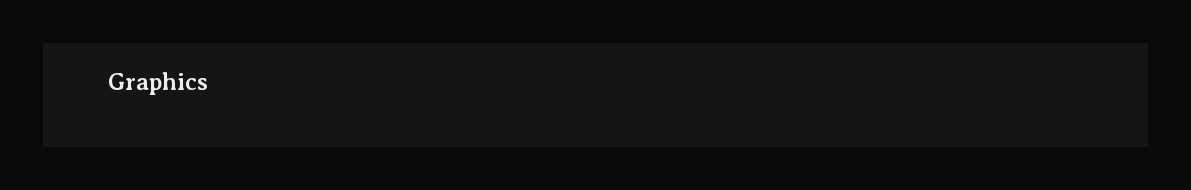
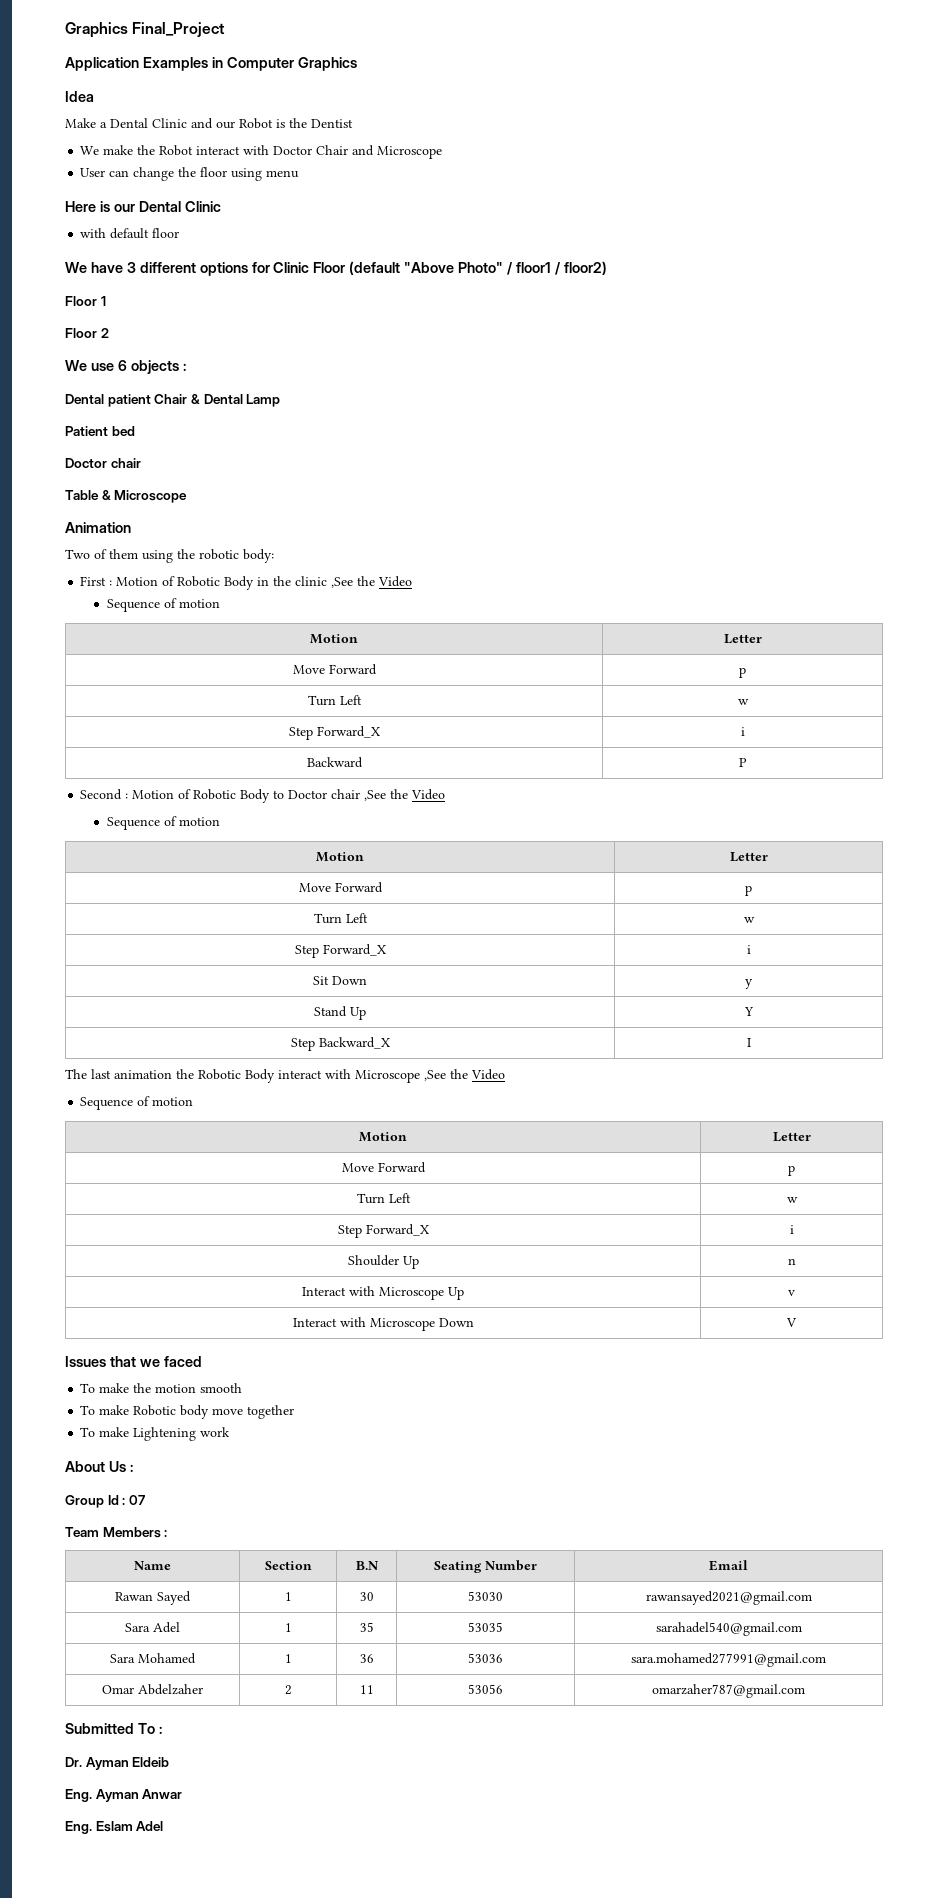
[108,72,208,95] Graphics -> [65,22,226,38] [65,57,357,71] [65,91,94,102] [65,118,353,129] [80,145,443,159] [80,167,300,181] [65,201,221,212] [80,228,180,239] [65,261,607,276] [65,296,106,306] [65,328,109,338] [65,360,186,374] [65,394,281,407] [65,426,135,436] [65,458,141,468] [65,490,188,503] [65,522,131,533] [65,549,274,563] [80,576,413,590] [106,598,220,612] [310,634,358,644] [723,634,762,644] [292,664,377,675] [739,667,746,678] [307,695,362,706] [737,699,749,705] [288,726,381,740] [740,727,745,736] [306,757,363,768] [738,758,747,767] [80,789,446,803] [106,816,220,830] [316,852,364,862] [729,852,768,862] [298,882,383,893] [745,885,752,896] [313,913,368,924] [743,917,755,923] [294,944,387,958] [746,945,751,954] [313,976,367,985] [745,979,753,989] [314,1006,366,1020] [743,1007,754,1016] [290,1037,391,1051] [746,1038,751,1047] [65,1069,505,1083] [80,1096,194,1110] [359,1132,407,1142] [772,1132,811,1142] [341,1162,426,1173] [788,1165,795,1176] [356,1193,411,1204] [786,1197,798,1203] [337,1224,430,1238] [789,1225,794,1234] [347,1255,419,1269] [787,1258,796,1265] [302,1286,464,1300] [788,1290,795,1296] [292,1317,474,1331] [786,1318,797,1327] [65,1356,202,1367] [80,1383,243,1393] [80,1405,295,1419] [80,1427,231,1441] [65,1461,133,1472] [65,1495,145,1508] [65,1527,168,1538] [134,1561,171,1570] [264,1561,312,1570] [355,1561,379,1570] [434,1560,537,1573] [709,1560,748,1571] [115,1591,191,1605] [284,1592,292,1601] [359,1592,374,1601] [468,1591,503,1601] [645,1591,812,1605] [125,1622,180,1633] [284,1623,292,1632] [359,1622,374,1632] [468,1622,503,1632] [655,1622,802,1636] [110,1653,196,1664] [284,1654,292,1663] [359,1654,374,1663] [468,1653,503,1663] [631,1653,826,1667] [102,1684,203,1695] [284,1685,292,1695] [359,1685,374,1694] [468,1684,503,1694] [652,1684,805,1698] [65,1723,162,1734] [65,1757,170,1770] [65,1789,183,1802] [65,1821,164,1834] Graphics Final_Project // Application Examples in Computer Graphics // Idea // Make a Dental Clinic and our Robot is the Dentist // We make the Robot interact with Doctor Chair and Microscope // User can change the floor using menu // Here is our Dental Clinic // with default floor // We have 3 different options for Clinic Floor (default "Above Photo" / floor1 / floor2) // Floor 1 // Floor 2 // We use 6 objects : // Dental patient Chair & Dental Lamp // Patient bed // Doctor chair // Table & Microscope // Animation // Two of them using the robotic body: // First : Motion of Robotic Body in the clinic ,See the Video // Sequence of motion // Motion | Letter // Move Forward | p // Turn Left | w // Step Forward_X | i // Backward | P // Second : Motion of Robotic Body to Doctor chair ,See the Video // Sequence of motion // Motion | Letter // Move Forward | p // Turn Left | w // Step Forward_X | i // Sit Down | y // Stand Up | Y // Step Backward_X | I // The last animation the Robotic Body interact with Microscope ,See the Video // Sequence of motion // Motion | Letter // Move Forward | p // Turn Left | w // Step Forward_X | i // Shoulder Up | n // Interact with Microscope Up | v // Interact with Microscope Down | V // Issues that we faced // To make the motion smooth // To make Robotic body move together // To make Lightening work // About Us : // Group Id : 07 // Team Members : // Name | Section | B.N | Seating Number | Email // Rawan Sayed | 1 | 30 | 53030 | rawansayed2021@gmail.com // Sara Adel | 1 | 35 | 53035 | sarahadel540@gmail.com // Sara Mohamed | 1 | 36 | 53036 | sara.mohamed277991@gmail.com // Omar Abdelzaher | 2 | 11 | 53056 | omarzaher787@gmail.com // Submitted To : // Dr. Ayman Eldeib // Eng. Ayman Anwar // Eng. Eslam Adel

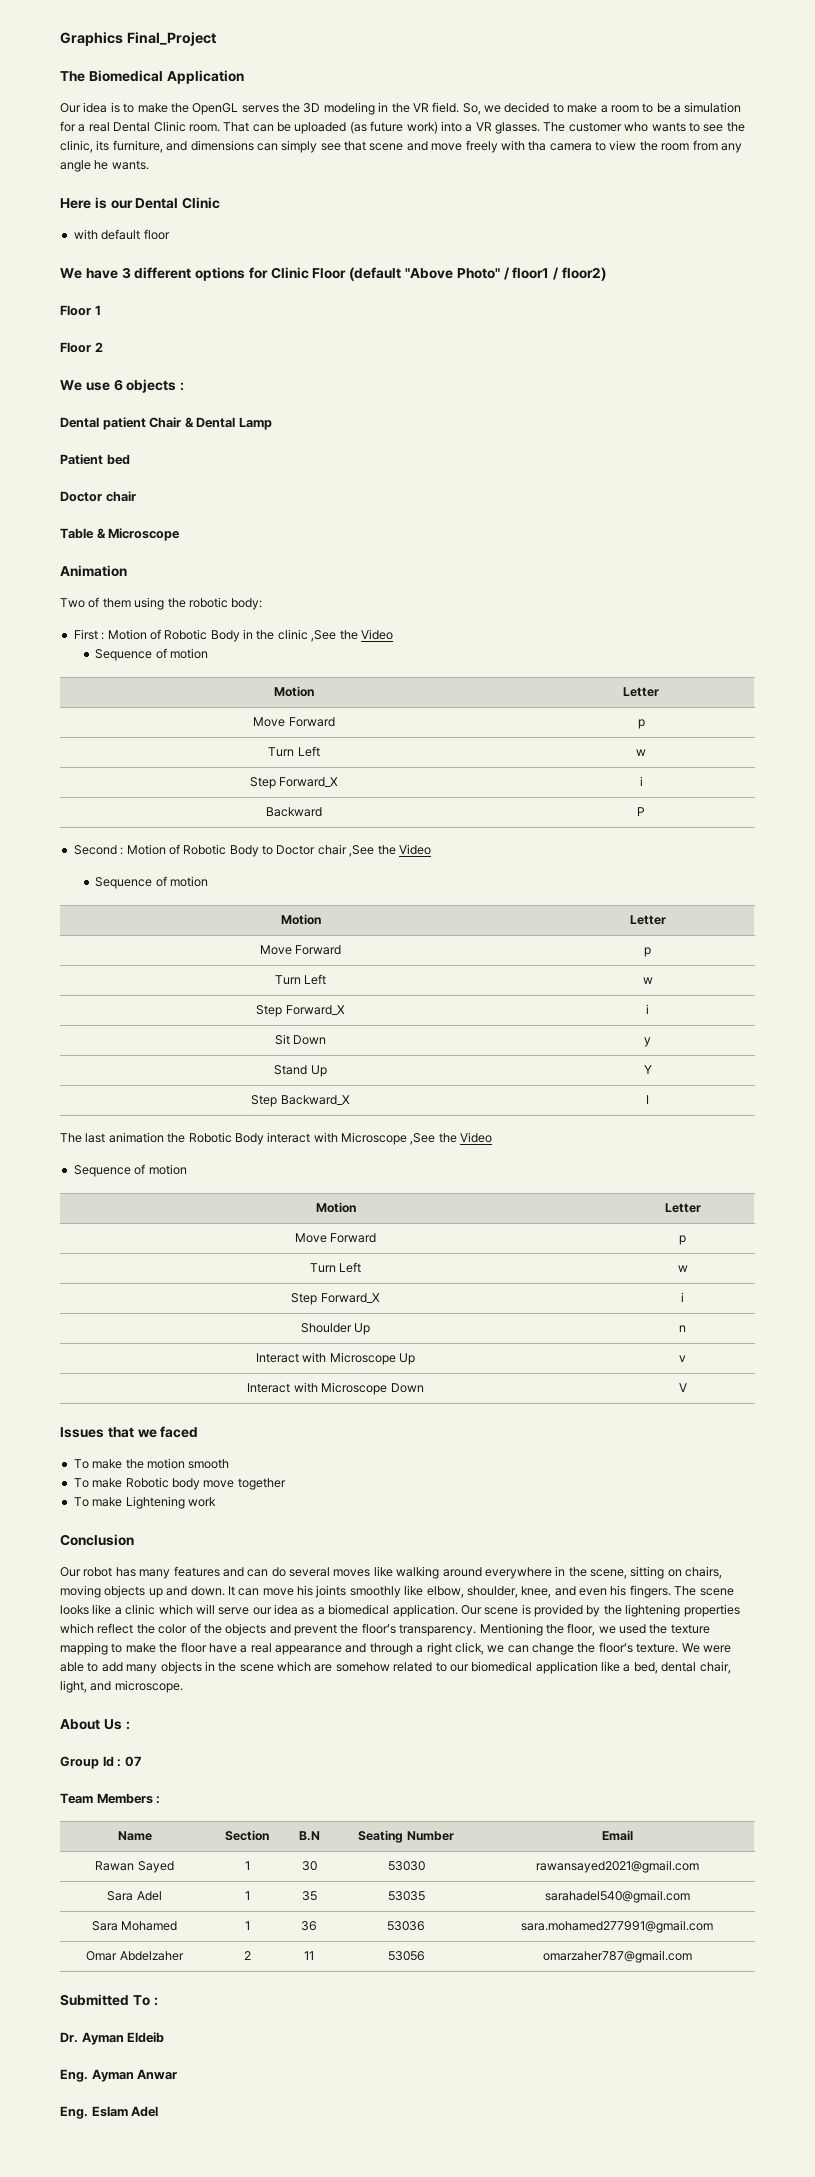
(226, 29) none -> [60,70,163,82] The Biomedical
[142,57,357,71] [65,91,94,102] [65,118,353,129] [80,145,443,159] [80,167,300,181] Examples in Computer Graphics // Idea // Make a Dental Clinic and our Robot is the Dentist // We make the Robot interact with Doctor Chair and Microscope // User can change the floor using menu -> [60,102,742,115] [60,121,745,134] [60,140,742,153] [60,160,149,172] // Our idea is to make the OpenGL serves the 3D modeling in the VR field. So, we decided to make a room to be a simulation for a real Dental Clinic room. That can be uploaded (as future work) into a VR glasses. The customer who wants to see the clinic, its furniture, and dimensions can simply see that scene and move freely with tha camera to view the room from any angle he wants.
(231, 1432) none -> [60,1534,134,1546] [60,1566,723,1579] [60,1585,734,1598] [60,1604,740,1617] [60,1623,710,1636] [60,1642,731,1655] [60,1661,731,1674] [60,1680,183,1693] // Conclusion // Our robot has many features and can do several moves like walking around everywhere in the scene, sitting on chairs, moving objects up and down. It can move his joints smoothly like elbow, shoulder, knee, and even his fingers. The scene looks like a clinic which will serve our idea as a biomedical application. Our scene is provided by the lightening properties which reflect the color of the objects and prevent the floor’s transparency. Mentioning the floor, we used the texture mapping to make the floor have a real appearance and through a right click, we can change the floor’s texture. We were able to add many objects in the scene which are somehow related to our biomedical application like a bed, dental chair, light, and microscope.

